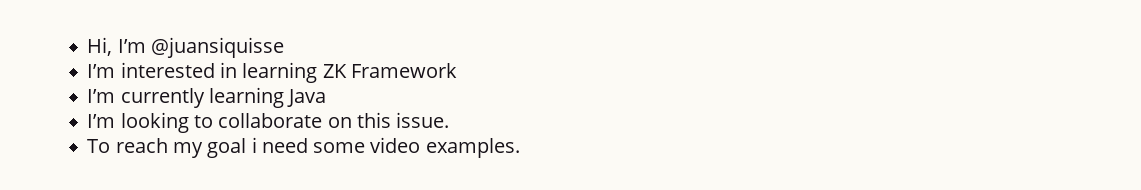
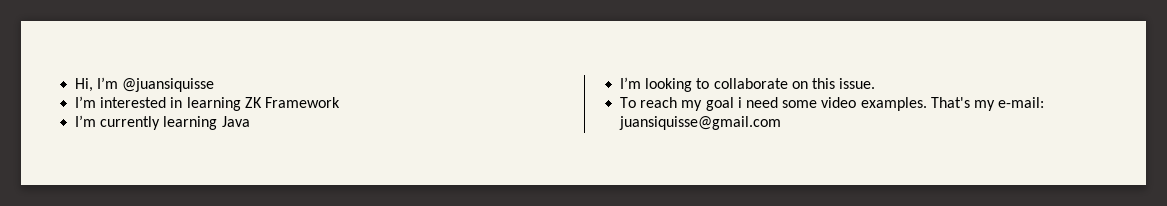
(520, 148) none -> [930,97,1045,111] [619,116,782,130] That's my e-mail: juansiquisse@gmail.com

